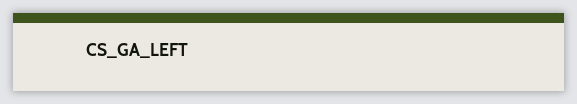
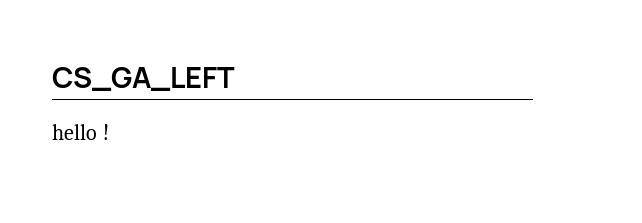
(188, 50) none -> [52,124,109,140] // hello !

